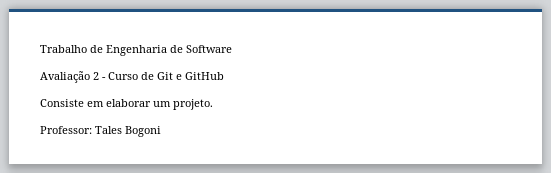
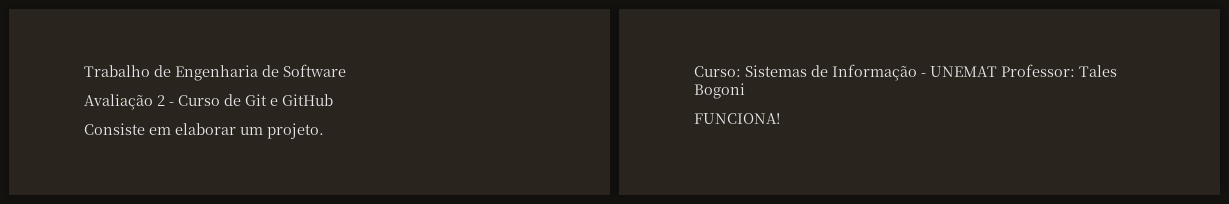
(213, 104) none -> [694,64,997,81] Curso: Sistemas de Informação - UNEMAT
(161, 131) none -> [694,113,780,124] // FUNCIONA!

